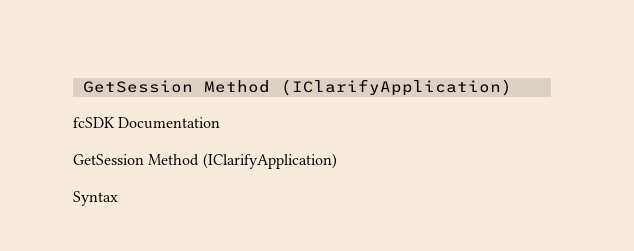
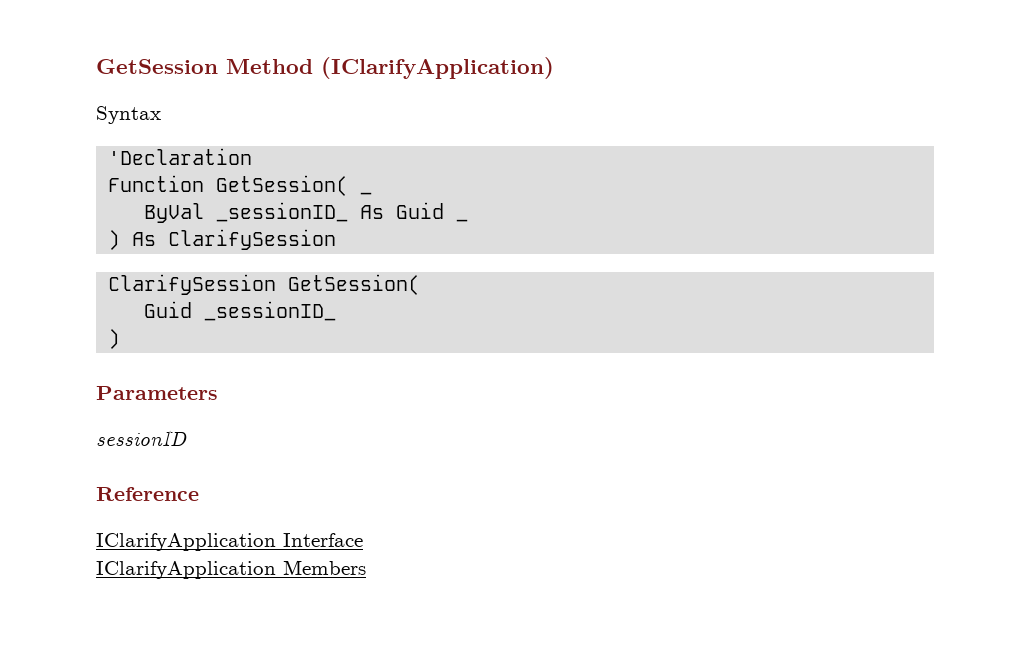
[82,79,512,96] [73,117,221,129] [73,153,337,169] [73,191,118,206] GetSession Method (IClarifyApplication) // fcSDK Documentation // GetSession Method (IClarifyApplication) // Syntax -> [96,57,554,79] [96,106,161,124] [108,148,253,165] [108,175,373,196] [144,202,445,223] [456,219,469,222] [108,229,337,250] [108,274,421,295] [144,301,337,321] [108,329,121,349] [96,386,218,400] [96,430,187,446] [96,487,199,501] [96,533,363,551] [96,560,366,579] GetSession Method (IClarifyApplication) // Syntax // 'Declaration // Function GetSession( _ // ByVal _sessionID_ As Guid _ // ) As ClarifySession // ClarifySession GetSession( // Guid _sessionID_ // ) // Parameters // sessionID // Reference // IClarifyApplication Interface // IClarifyApplication Members

